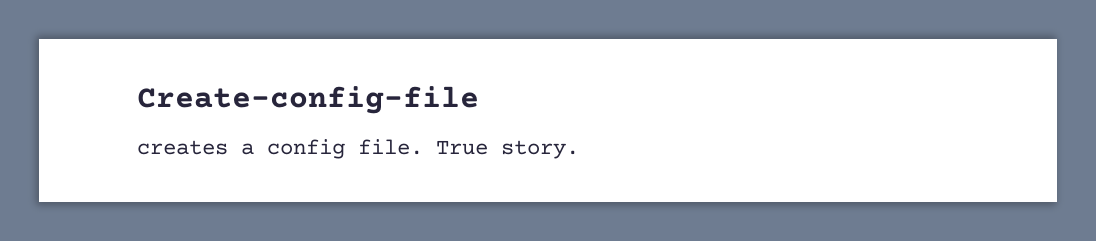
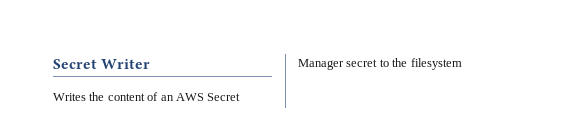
[137,86,479,114] [137,139,579,159] Create-config-file // creates a config file. True story. -> [53,59,151,69] [53,92,241,101] [298,58,462,70] Secret Writer // Writes the content of an AWS Secret Manager secret to the filesystem

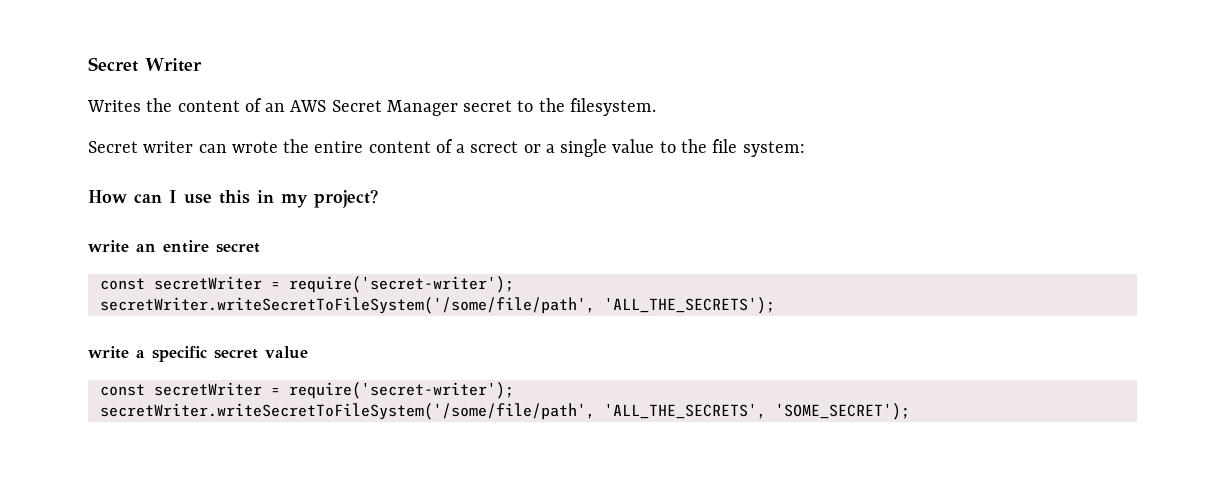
[410,58,462,70] filesystem -> [569,98,656,116] [88,139,805,157] [88,189,378,208] [88,240,260,253] [99,276,514,293] [99,297,775,314] [88,346,308,362] [99,382,514,399] [99,403,910,420] filesystem. // Secret writer can wrote the entire content of a screct or a single value to the file system: // How can I use this in my project? // write an entire secret // const secretWriter = require('secret-writer'); // secretWriter.writeSecretToFileSystem('/some/file/path', 'ALL_THE_SECRETS'); // write a specific secret value // const secretWriter = require('secret-writer'); // secretWriter.writeSecretToFileSystem('/some/file/path', 'ALL_THE_SECRETS', 'SOME_SECRET');

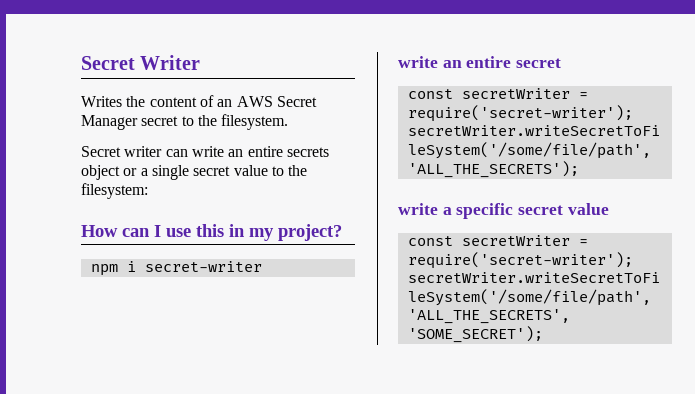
[231,139,519,153] wrote the entire content of a screct -> [191,146,329,157] [81,165,120,180] write an entire secrets object
(608, 148) none -> [193,166,231,176] secret
[712,139,805,157] file system: -> [81,183,148,199] filesystem:
(378, 198) none -> [90,261,262,276] // npm i secret-writer

